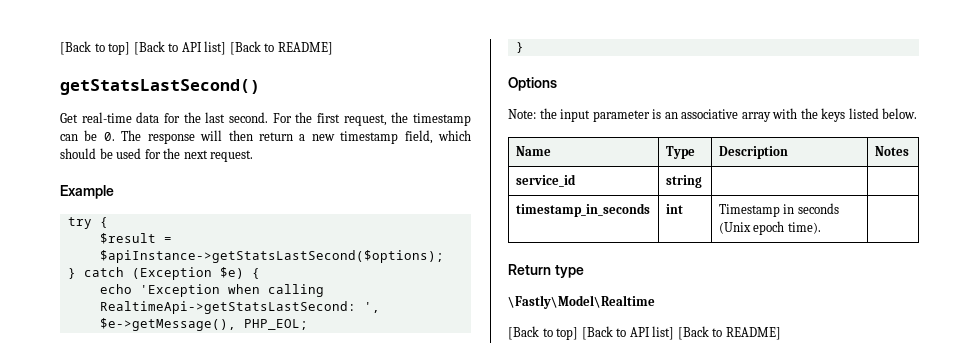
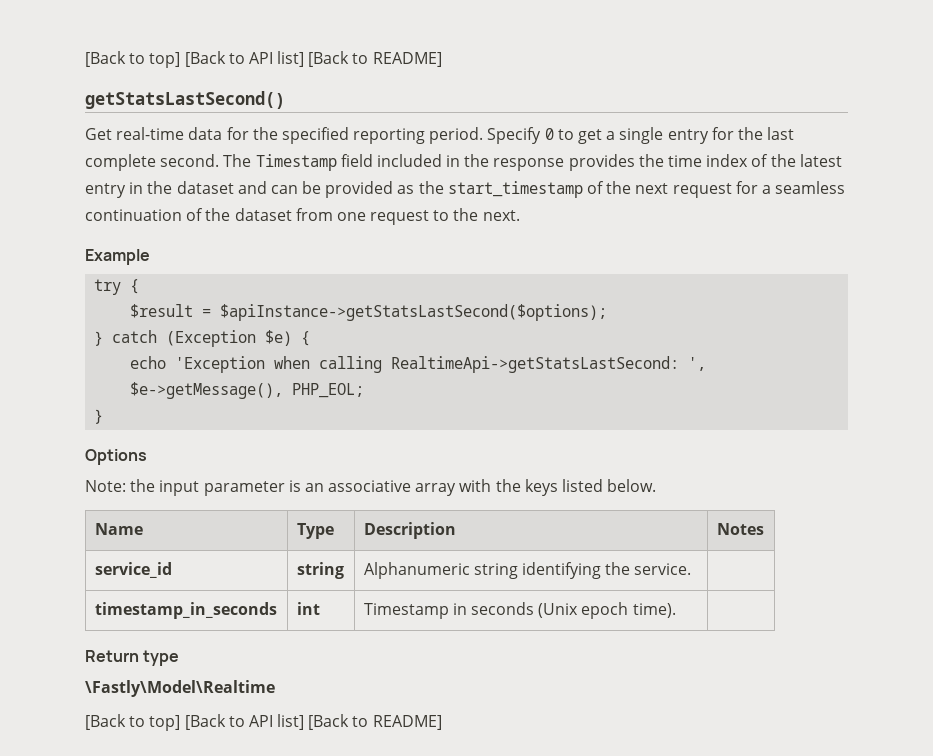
[205,112,472,126] [60,130,472,144] [60,148,254,162] last second. For the first request, the timestamp can be 0. The response will then return a new timestamp field, which should be used for the next request. -> [281,127,795,144] [85,154,842,171] [85,181,846,198] [85,208,520,225] specified reporting period. Specify 0 to get a single entry for the last complete second. The Timestamp field included in the response provides the time index of the latest entry in the dataset and can be provided as the start_timestamp of the next request for a seamless continuation of the dataset from one request to the next.
(702, 181) none -> [363,562,692,579] Alphanumeric string identifying the service.

